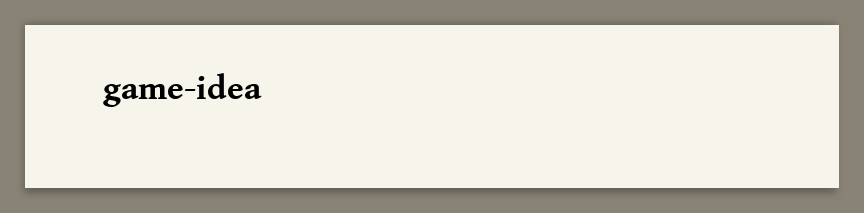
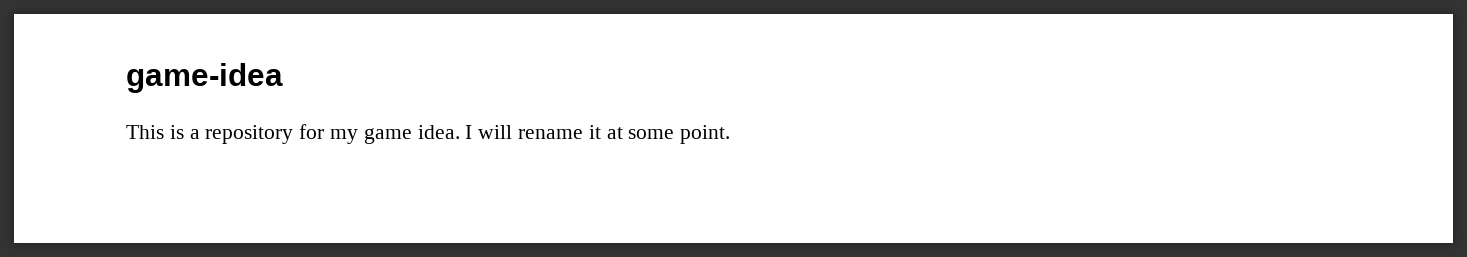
(262, 90) none -> [126,124,731,144] // This is a repository for my game idea. I will rename it at some point.

